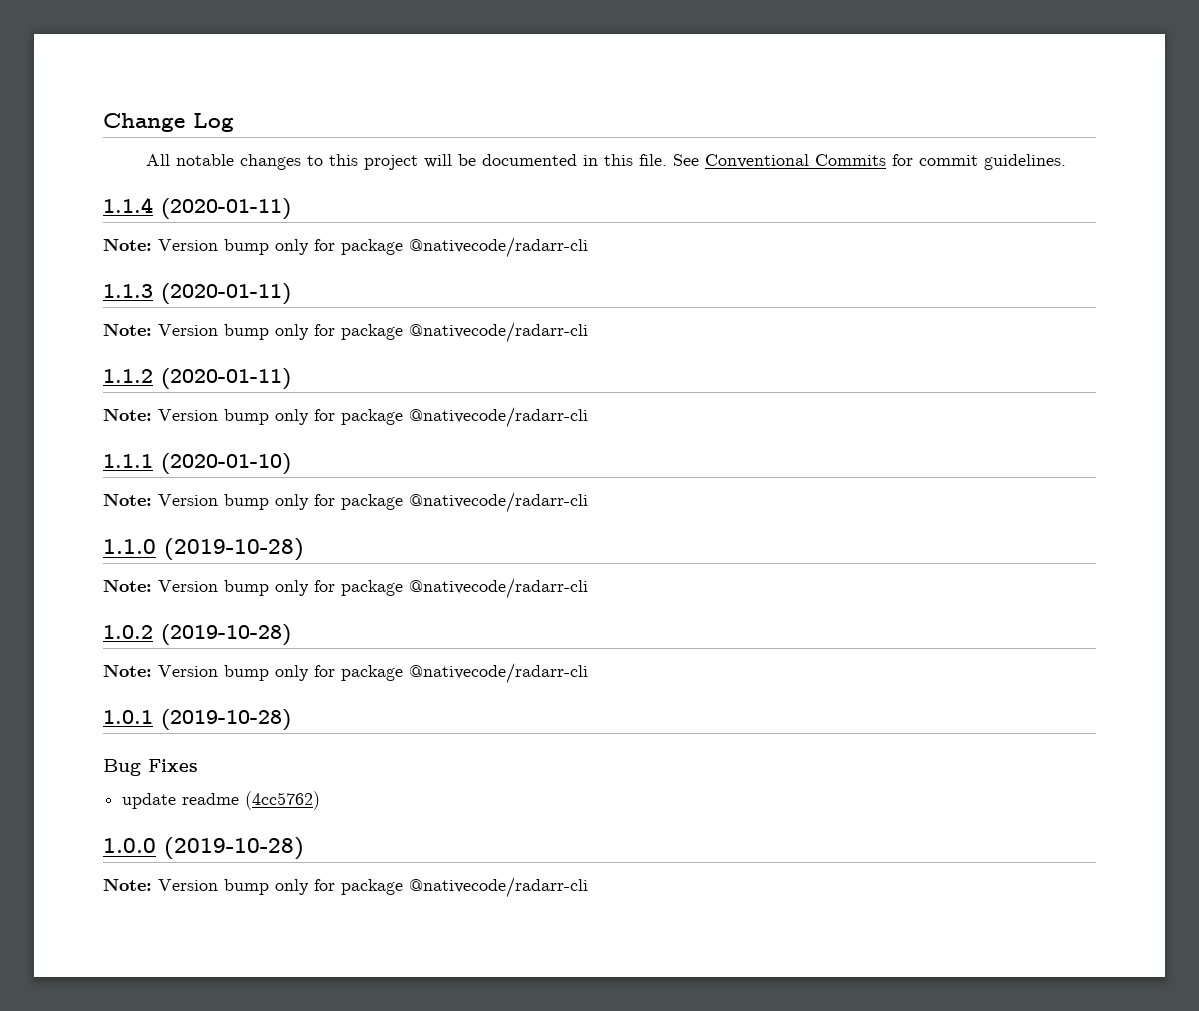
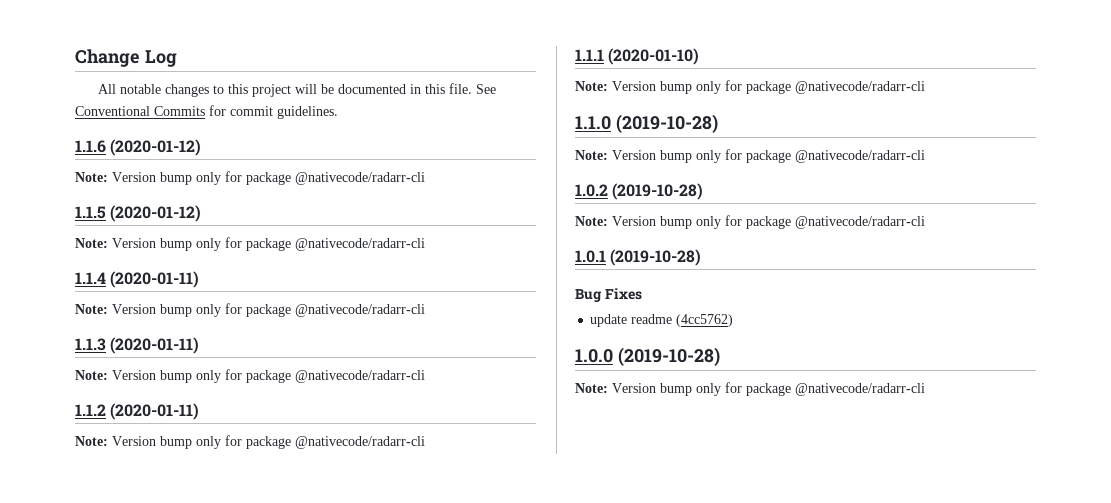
(1067, 162) none -> [75,139,202,156] [75,171,425,185] [75,205,202,222] [75,237,425,251] // 1.1.6 (2020-01-12) // Note: Version bump only for package @nativecode/radarr-cli // 1.1.5 (2020-01-12) // Note: Version bump only for package @nativecode/radarr-cli

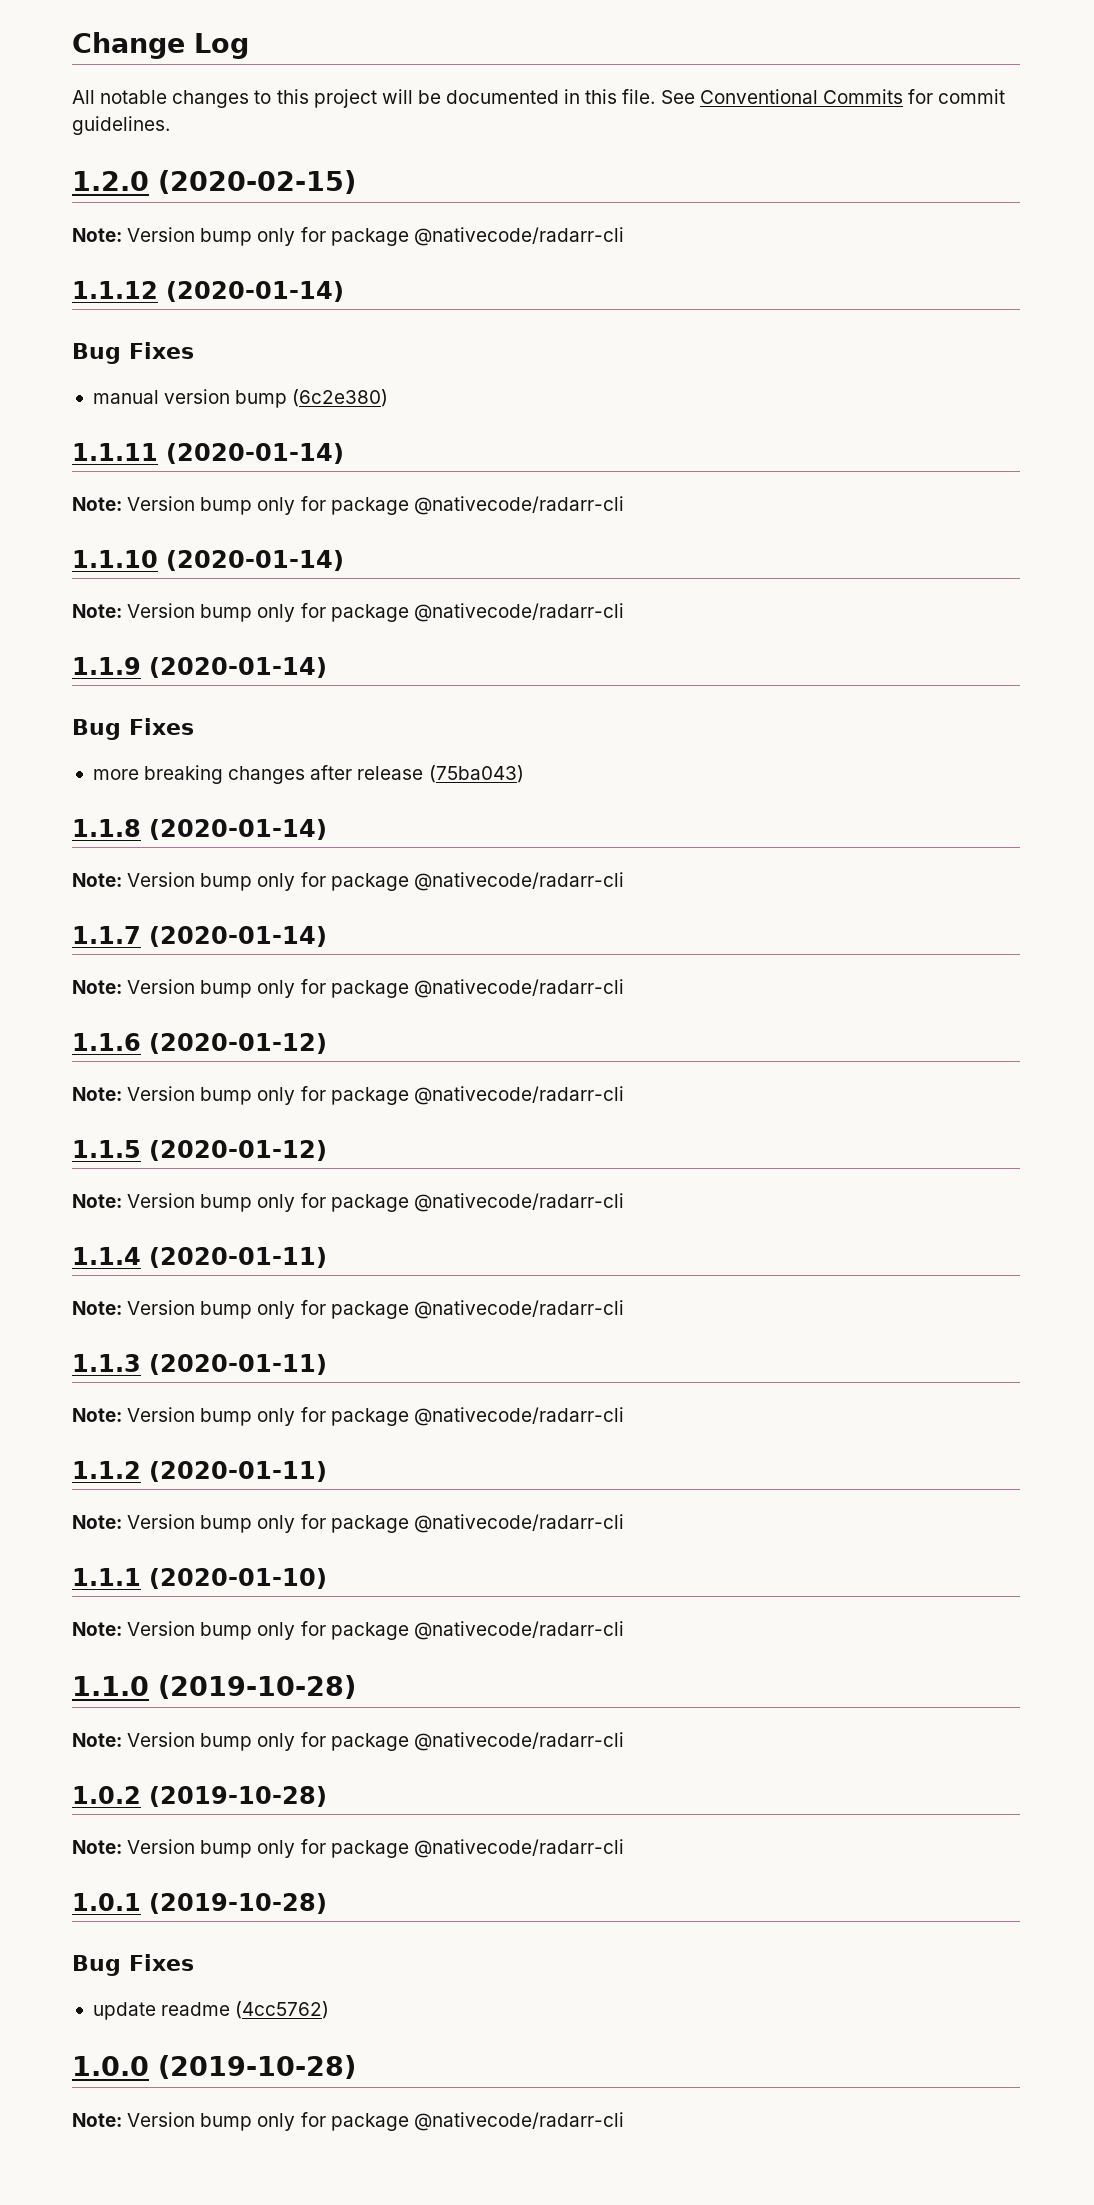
(338, 112) none -> [72,170,356,194] [72,227,624,246] [72,281,344,302] [72,342,194,364] [92,389,389,408] [72,443,344,464] [72,496,624,515] [72,550,344,571] [72,603,624,622] [72,657,327,678] [72,718,194,740] [92,765,524,784] [72,819,327,840] [72,872,624,891] [72,926,327,947] [72,979,624,998] // 1.2.0 (2020-02-15) // Note: Version bump only for package @nativecode/radarr-cli // 1.1.12 (2020-01-14) // Bug Fixes // manual version bump (6c2e380) // 1.1.11 (2020-01-14) // Note: Version bump only for package @nativecode/radarr-cli // 1.1.10 (2020-01-14) // Note: Version bump only for package @nativecode/radarr-cli // 1.1.9 (2020-01-14) // Bug Fixes // more breaking changes after release (75ba043) // 1.1.8 (2020-01-14) // Note: Version bump only for package @nativecode/radarr-cli // 1.1.7 (2020-01-14) // Note: Version bump only for package @nativecode/radarr-cli

